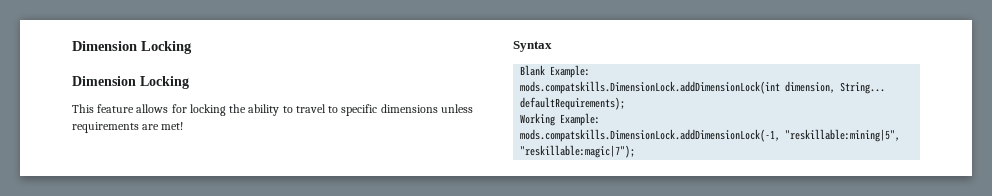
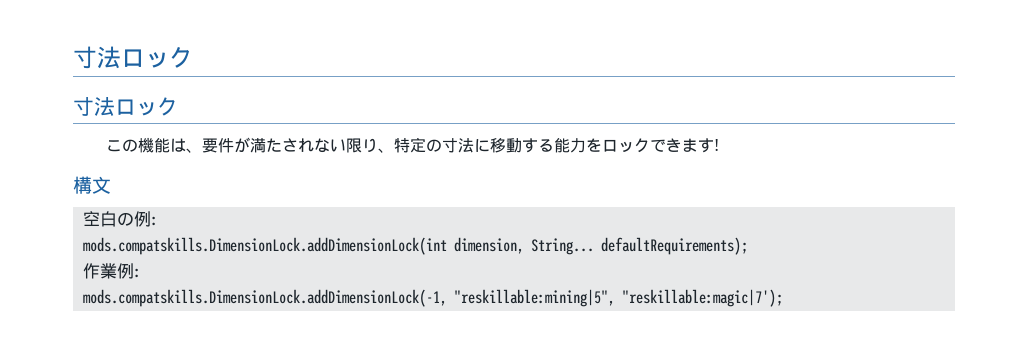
[72,41,192,54] [72,76,189,89] [72,104,473,116] [72,122,184,133] [513,41,552,52] [520,65,591,78] Dimension Locking // Dimension Locking // This feature allows for locking the ability to travel to specific dimensions unless requirements are met! // Syntax // Blank Example: -> [73,46,193,69] [73,97,178,116] [105,137,719,153] [73,176,111,194] [82,211,158,227] 寸法ロック // 寸法ロック // この機能は、要件が満たされない限り、特定の寸法に移動する能力をロックできます! // 構文 // 空白の例:
[520,113,601,126] Working Example: -> [82,263,141,279] 作業例:
[520,145,636,158] "reskillable:magic|7"); -> [621,289,783,307] "reskillable:magic|7');

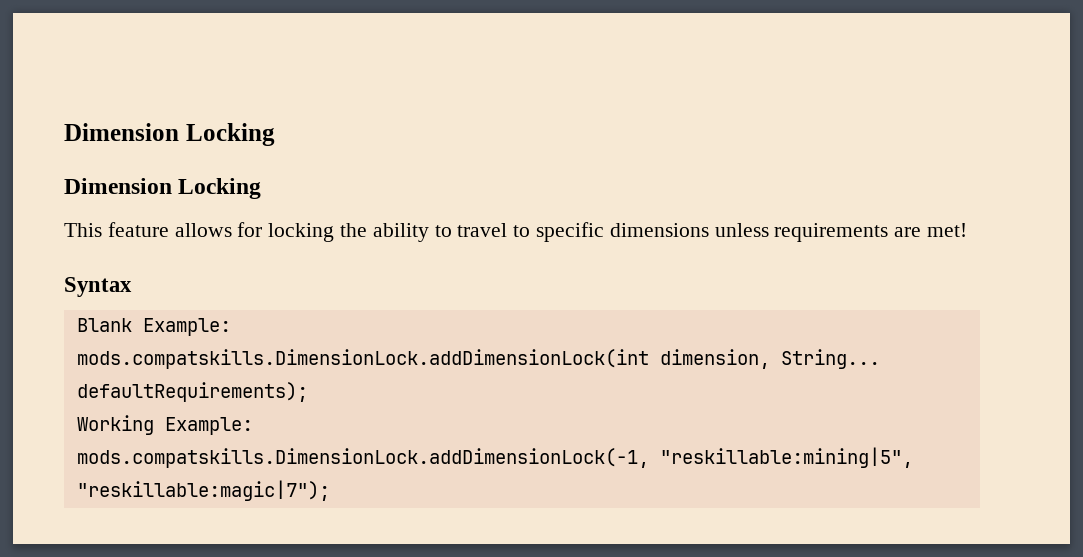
[73,46,193,69] [73,97,178,116] [105,137,719,153] [73,176,111,194] [82,211,158,227] 寸法ロック // 寸法ロック // この機能は、要件が満たされない限り、特定の寸法に移動する能力をロックできます! // 構文 // 空白の例: -> [64,123,275,146] [64,178,262,199] [64,222,968,242] [64,277,132,297] [76,318,231,336] Dimension Locking // Dimension Locking // This feature allows for locking the ability to travel to specific dimensions unless requirements are met! // Syntax // Blank Example:
[82,263,141,279] 作業例: -> [76,415,253,435] Working Example:
[621,289,783,307] "reskillable:magic|7'); -> [76,480,330,501] "reskillable:magic|7");

